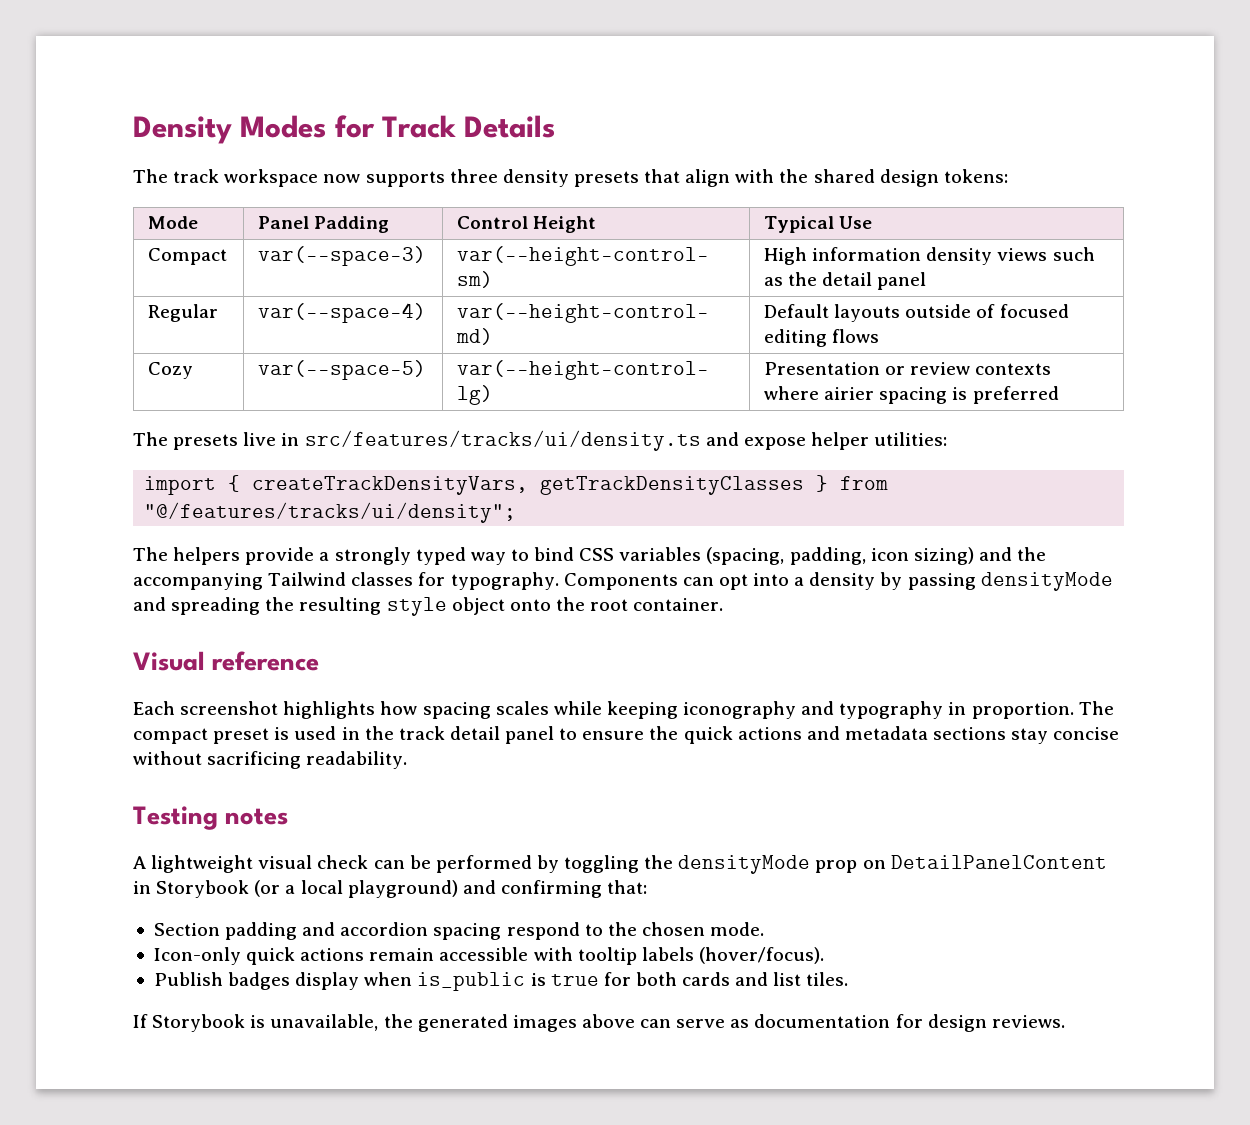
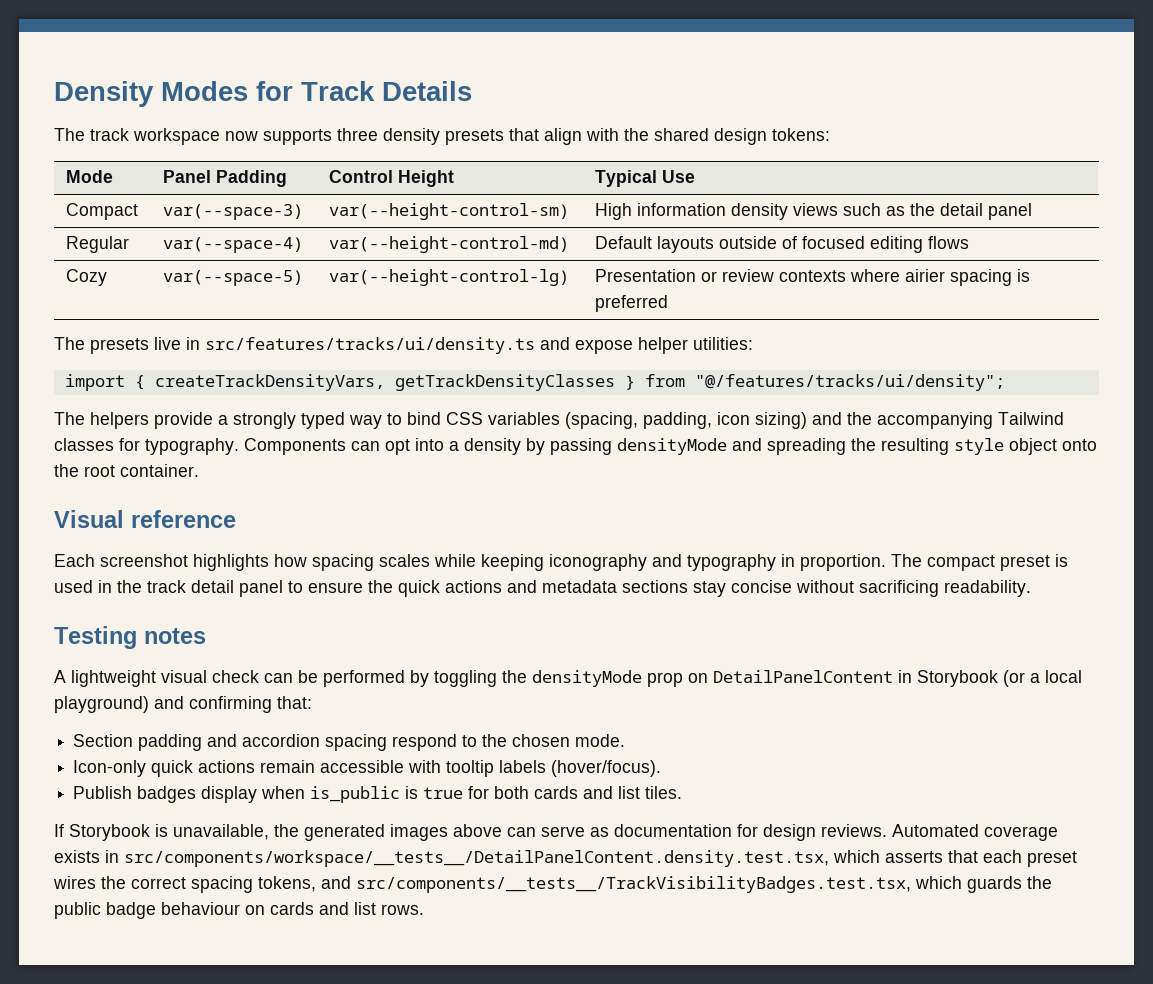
(1065, 1021) none -> [892,824,1058,841] [54,850,1077,867] [53,876,1052,893] [54,902,424,919] Automated coverage exists in src/components/workspace/__tests__/DetailPanelContent.density.test.tsx, which asserts that each preset wires the correct spacing tokens, and src/components/__tests__/TrackVisibilityBadges.test.tsx, which guards the public badge behaviour on cards and list rows.

